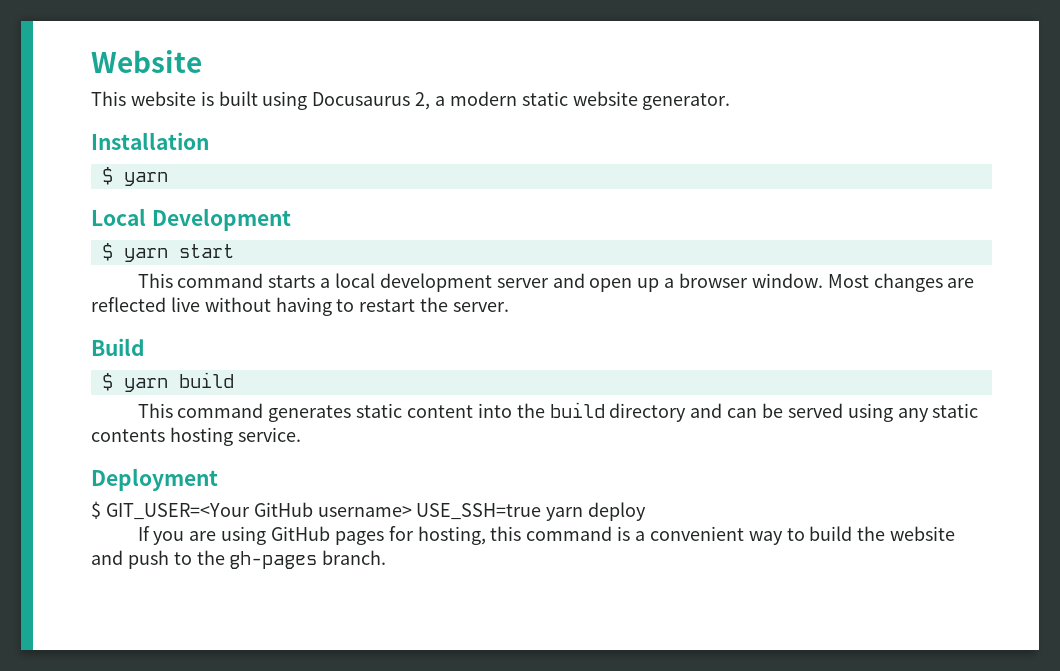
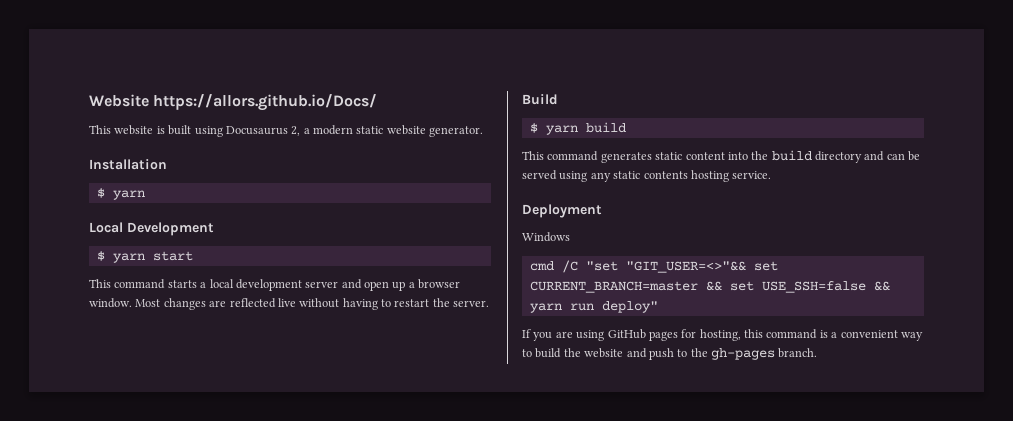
(202, 61) none -> [153,94,378,111] https://allors.github.io/Docs/
[91,501,647,521] $ GIT_USER=<Your GitHub username> USE_SSH=true yarn deploy -> [522,232,570,242] [529,260,778,273] [529,281,890,293] [529,301,658,313] Windows // cmd /C "set "GIT_USER=<>"&& set CURRENT_BRANCH=master && set USE_SSH=false && yarn run deploy"

